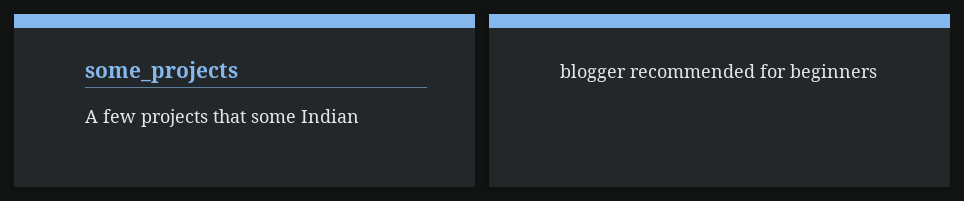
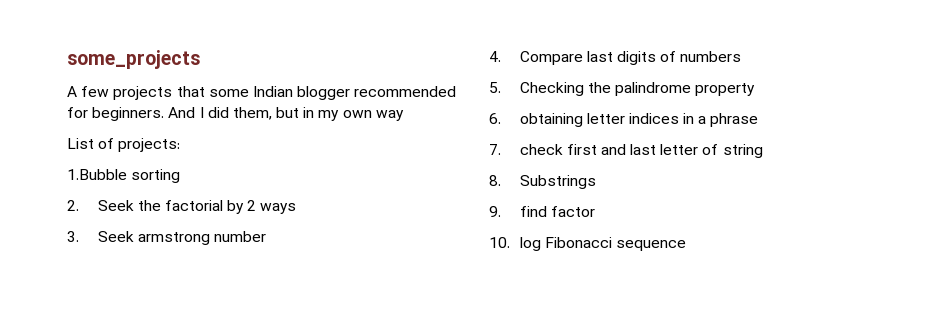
[790,64,877,82] beginners -> [92,107,404,121] [67,138,181,152] [67,169,181,183] [67,200,297,214] [67,231,266,245] [489,51,742,65] [489,82,756,96] [489,113,759,127] [489,144,763,158] [489,175,596,189] [489,206,595,217] [489,237,686,251] beginners. And I did them, but in my own way // List of projects: // 1.Bubble sorting // 2. Seek the factorial by 2 ways // 3. Seek armstrong number // 4. Compare last digits of numbers // 5. Checking the palindrome property // 6. obtaining letter indices in a phrase // 7. check first and last letter of string // 8. Substrings // 9. find factor // 10. log Fibonacci sequence

